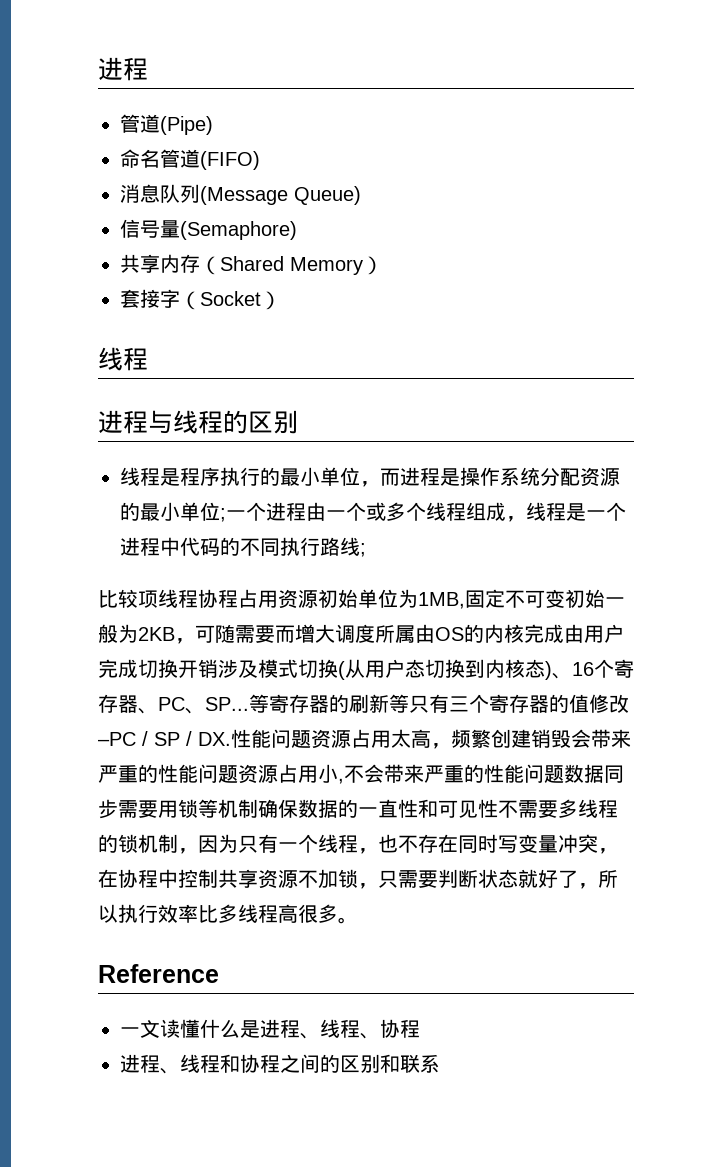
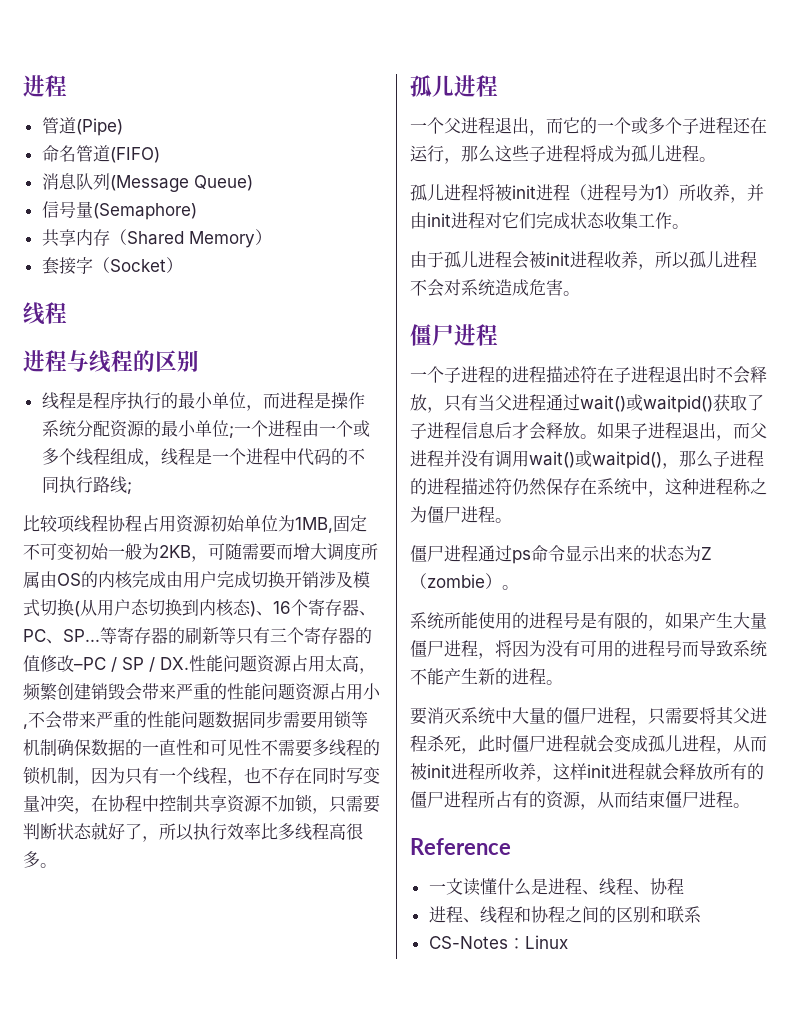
(358, 920) none -> [410,75,498,97] [410,117,767,136] [410,145,716,164] [410,184,764,203] [410,212,689,229] [410,251,757,270] [410,279,580,297] [410,324,498,346] [410,366,767,384] [410,394,764,413] [410,422,767,441] [410,450,764,469] [410,478,767,497] [410,506,512,523] [410,545,712,564] [410,573,519,590] [410,612,767,631] [410,640,767,659] [410,668,563,685] [410,706,767,726] [410,734,767,754] [410,762,764,782] [410,791,750,810] // 孤儿进程 // 一个父进程退出，而它的一个或多个子进程还在运行，那么这些子进程将成为孤儿进程。 // 孤儿进程将被init进程（进程号为1）所收养，并由init进程对它们完成状态收集工作。 // 由于孤儿进程会被init进程收养，所以孤儿进程不会对系统造成危害。 // 僵尸进程 // 一个子进程的进程描述符在子进程退出时不会释放，只有当父进程通过wait()或waitpid()获取了子进程信息后才会释放。如果子进程退出，而父进程并没有调用wait()或waitpid()，那么子进程的进程描述符仍然保存在系统中，这种进程称之为僵尸进程。 // 僵尸进程通过ps命令显示出来的状态为Z（zombie）。 // 系统所能使用的进程号是有限的，如果产生大量僵尸进程，将因为没有可用的进程号而导致系统不能产生新的进程。 // 要消灭系统中大量的僵尸进程，只需要将其父进程杀死，此时僵尸进程就会变成孤儿进程，从而被init进程所收养，这样init进程就会释放所有的僵尸进程所占有的资源，从而结束僵尸进程。
(440, 1063) none -> [428,935,568,949] // CS-Notes：Linux

